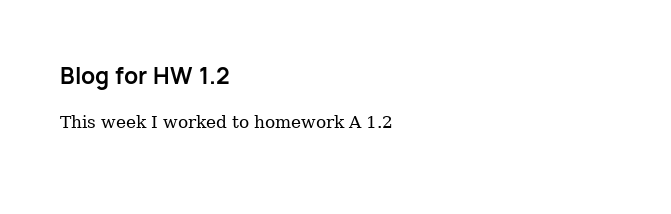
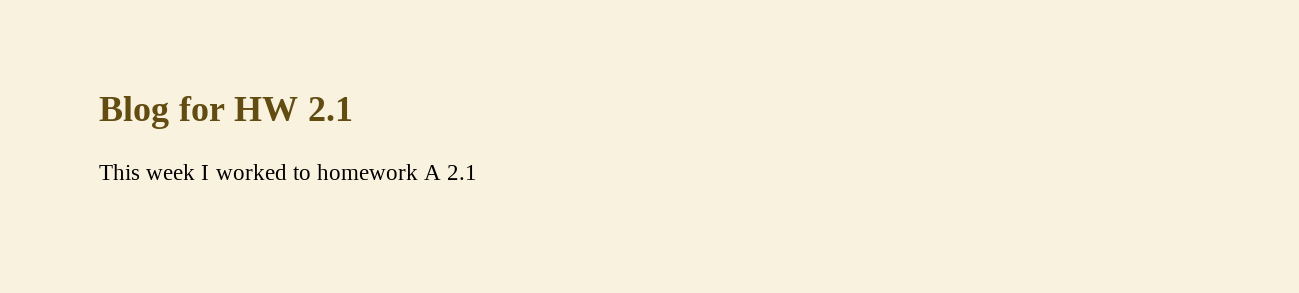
[198,67,230,84] 1.2 -> [308,97,354,121] 2.1
[366,116,393,128] 1.2 -> [447,165,478,180] 2.1

